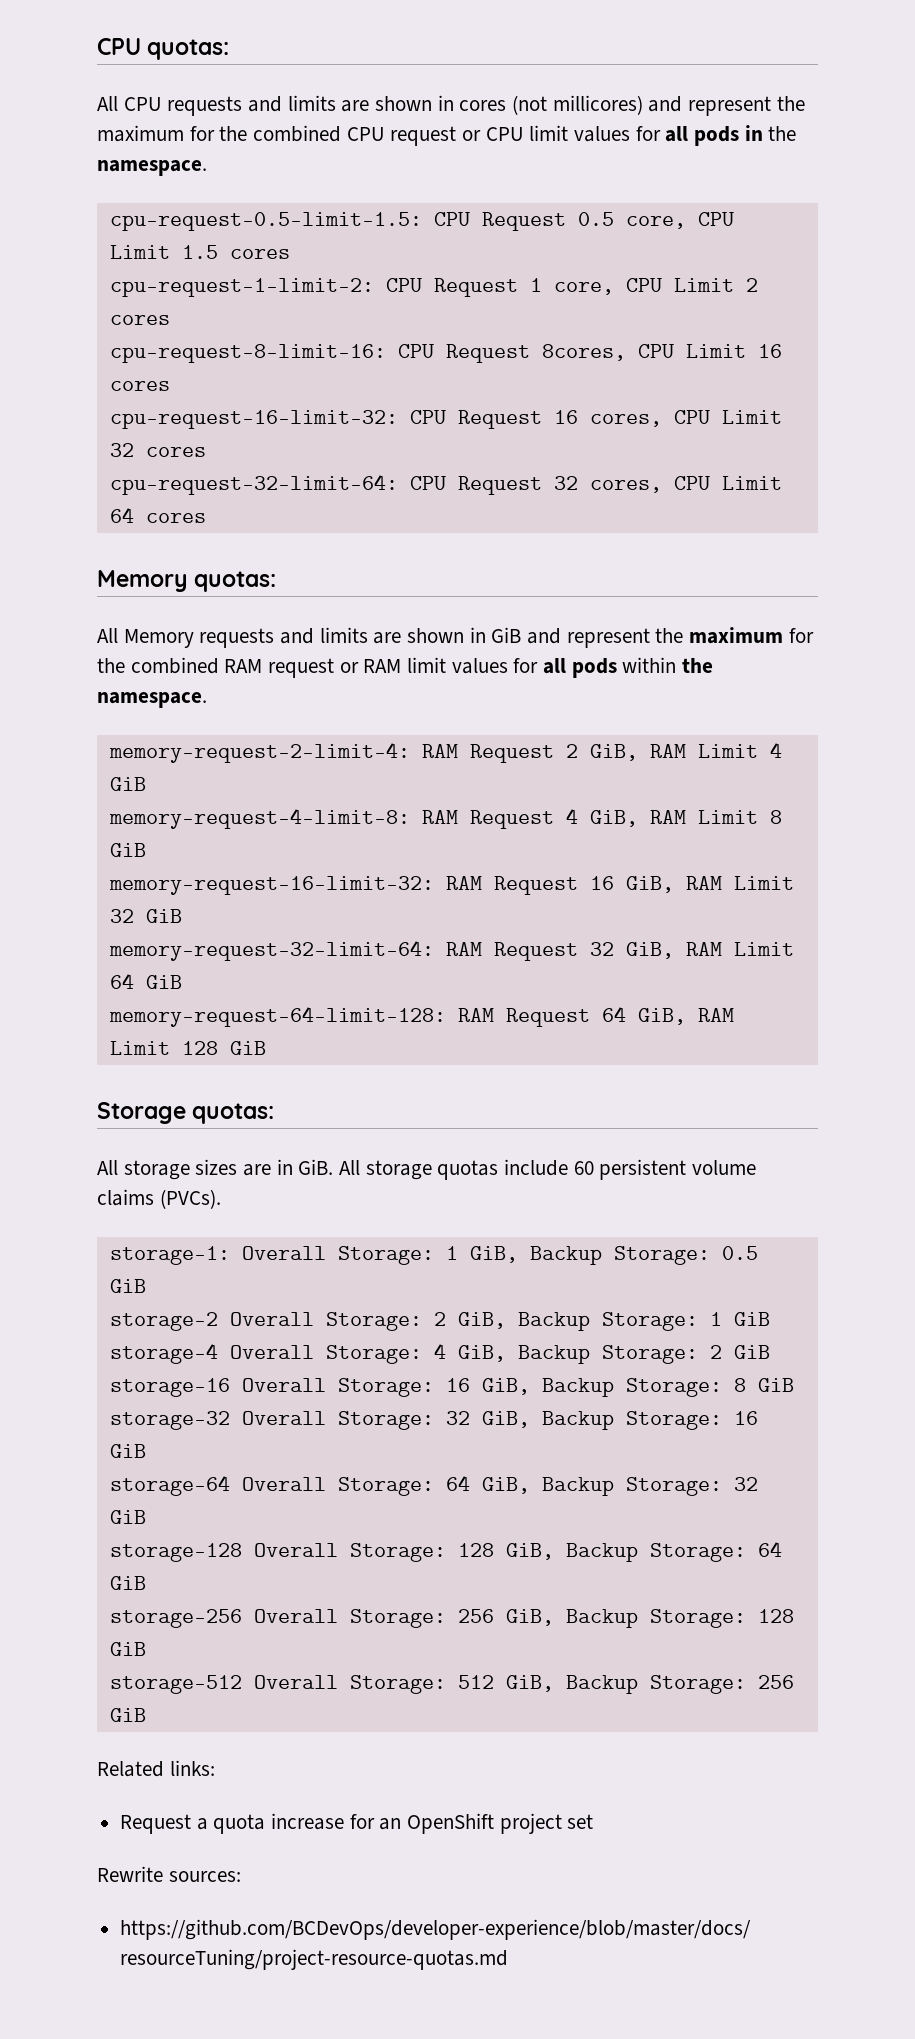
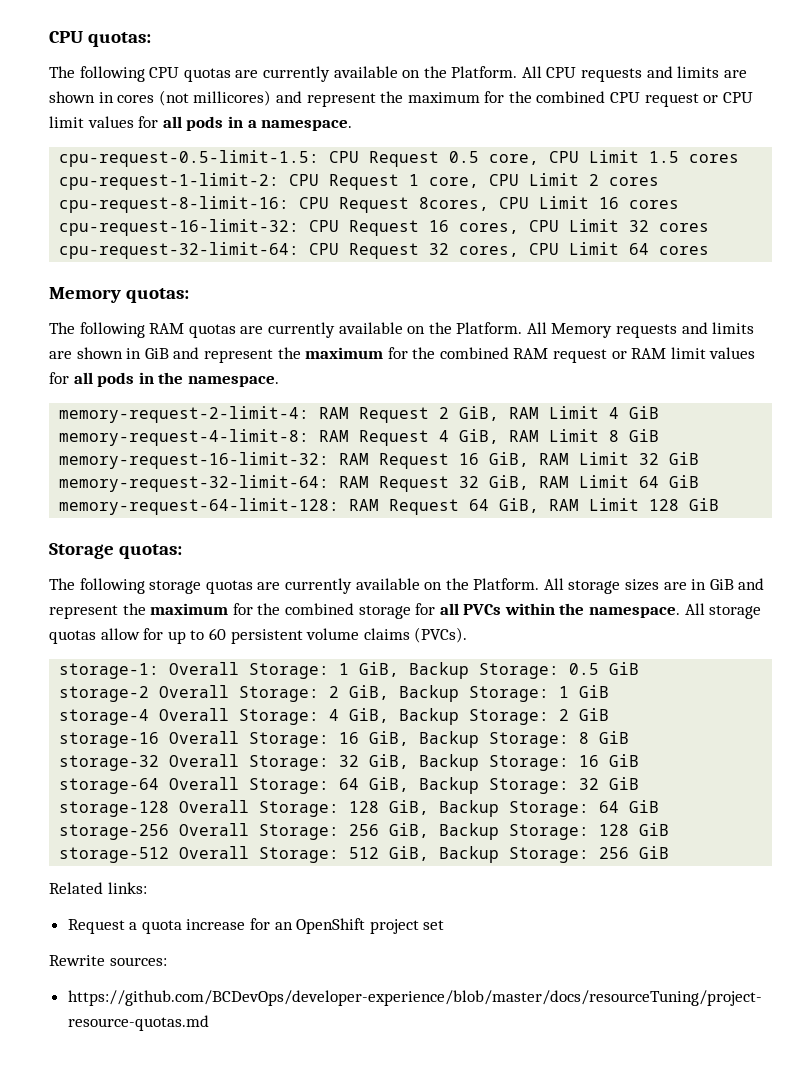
(230, 49) none -> [49,66,518,82] The following CPU quotas are currently available on the Platform.
[768,126,797,141] the -> [247,120,257,128] a
(277, 581) none -> [49,322,523,338] The following RAM quotas are currently available on the Platform.
[622,657,677,673] within -> [138,372,154,384] in
(275, 1113) none -> [49,578,540,594] The following storage quotas are currently available on the Platform.
[298,1159,569,1180] GiB. All storage quotas include -> [709,578,765,590] [49,603,762,619] [49,628,205,644] GiB and represent the maximum for the combined storage for all PVCs within the namespace. All storage quotas allow for up to

